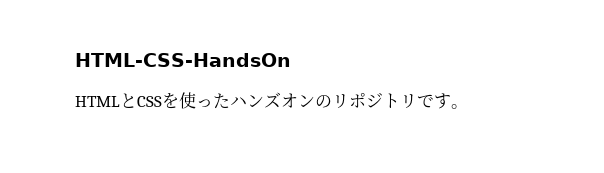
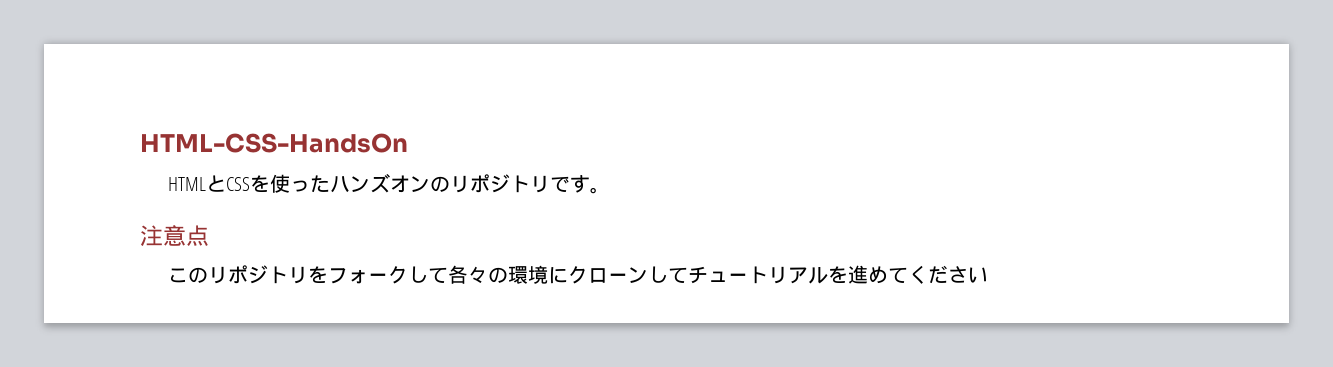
(468, 106) none -> [140,225,209,247] [168,265,989,284] // 注意点 // このリポジトリをフォークして各々の環境にクローンしてチュートリアルを進めてください

